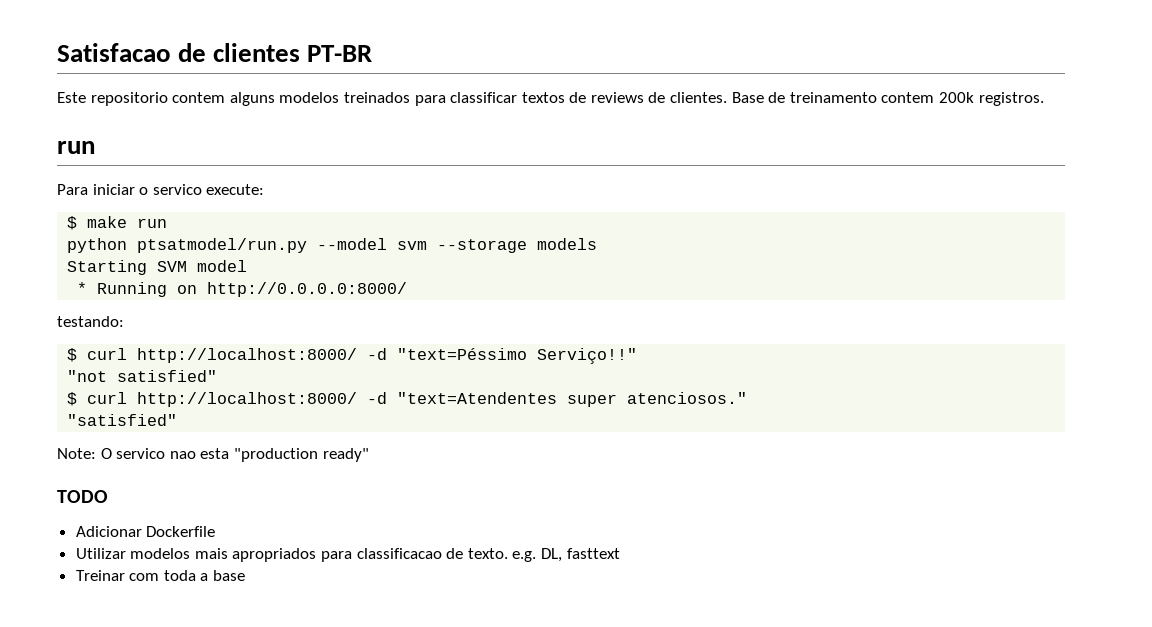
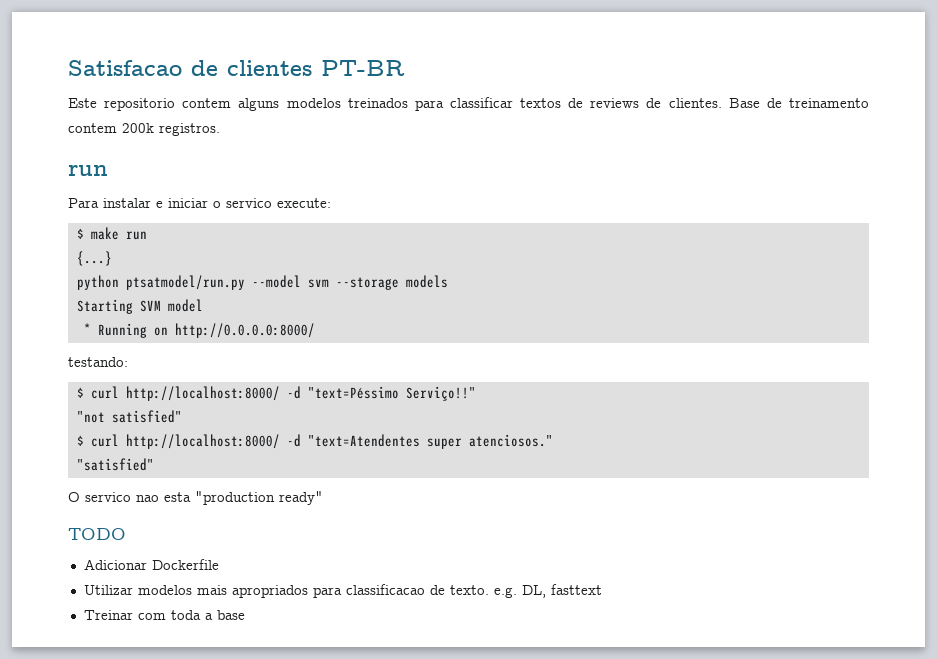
(88, 189) none -> [103,198,163,208] instalar e
(168, 223) none -> [76,251,112,266] // {...}
[57,448,96,459] Note: -> (154, 464) none

